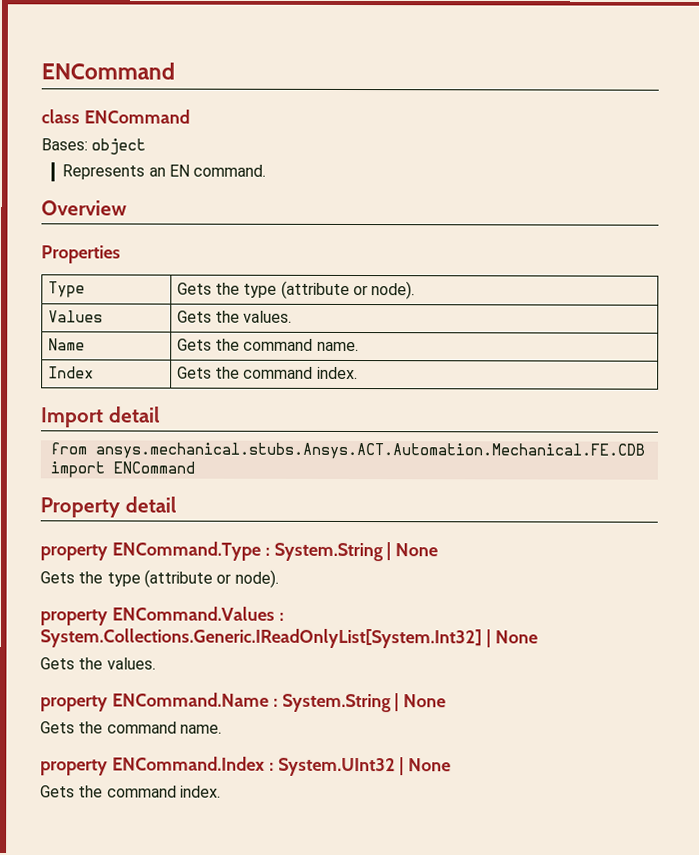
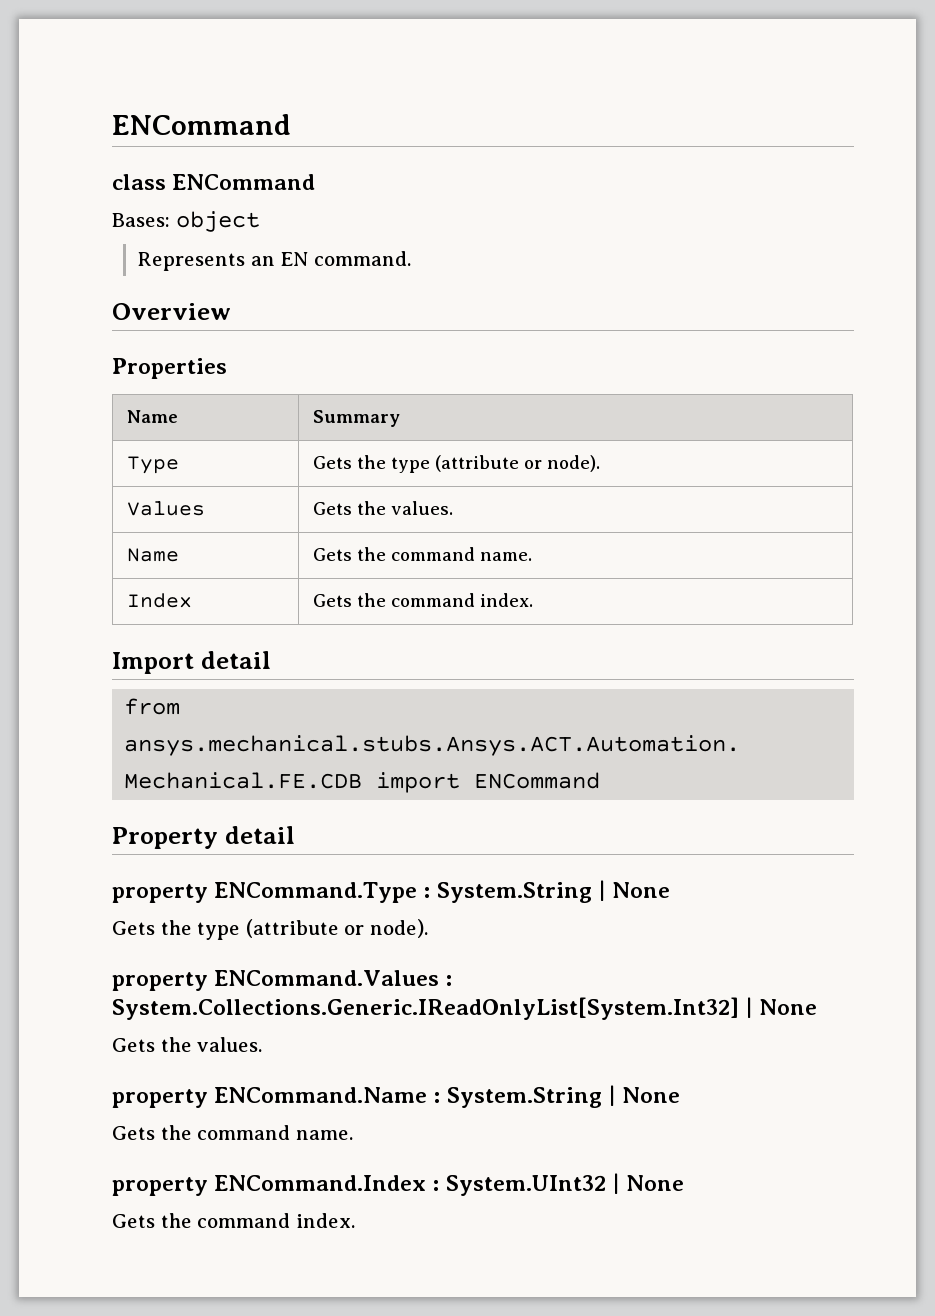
(121, 254) none -> [127,410,179,423] [313,410,401,427] // Name | Summary

